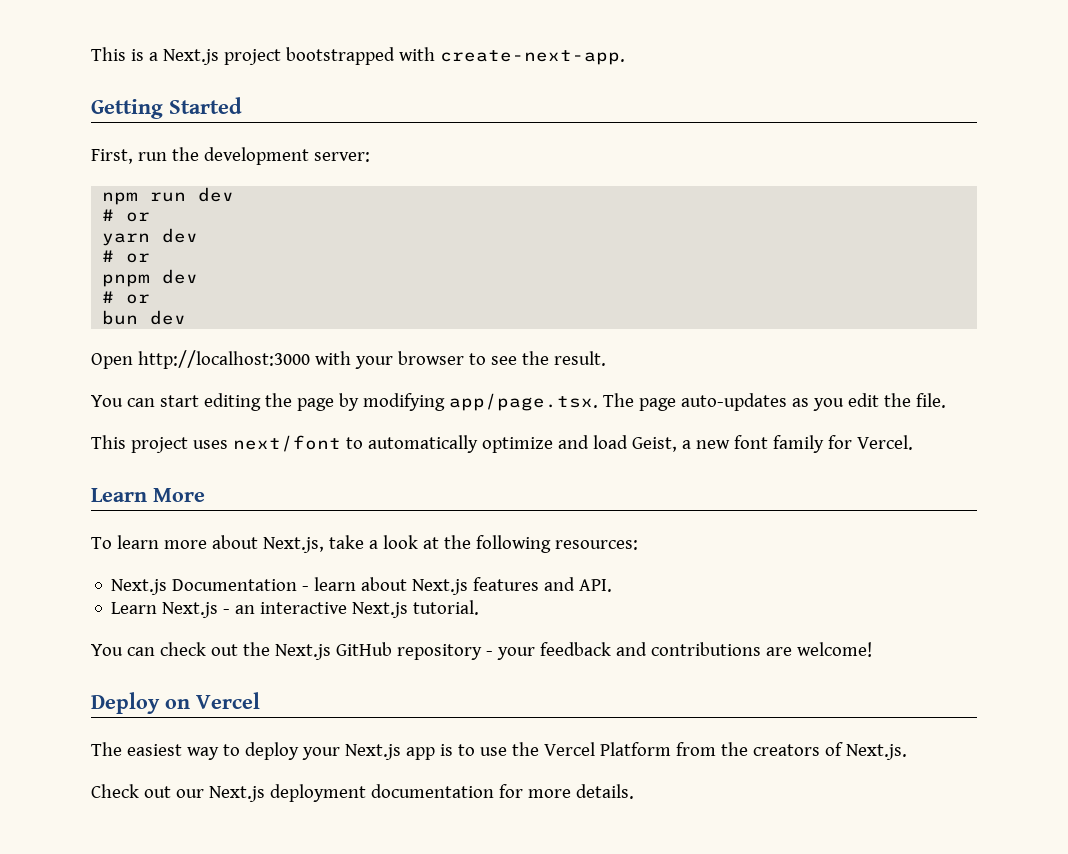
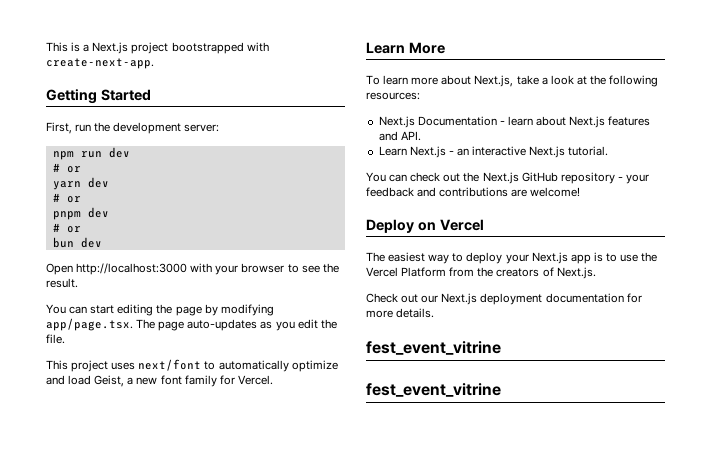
(634, 791) none -> [366,341,501,355] [366,383,501,397] // fest_event_vitrine // fest_event_vitrine

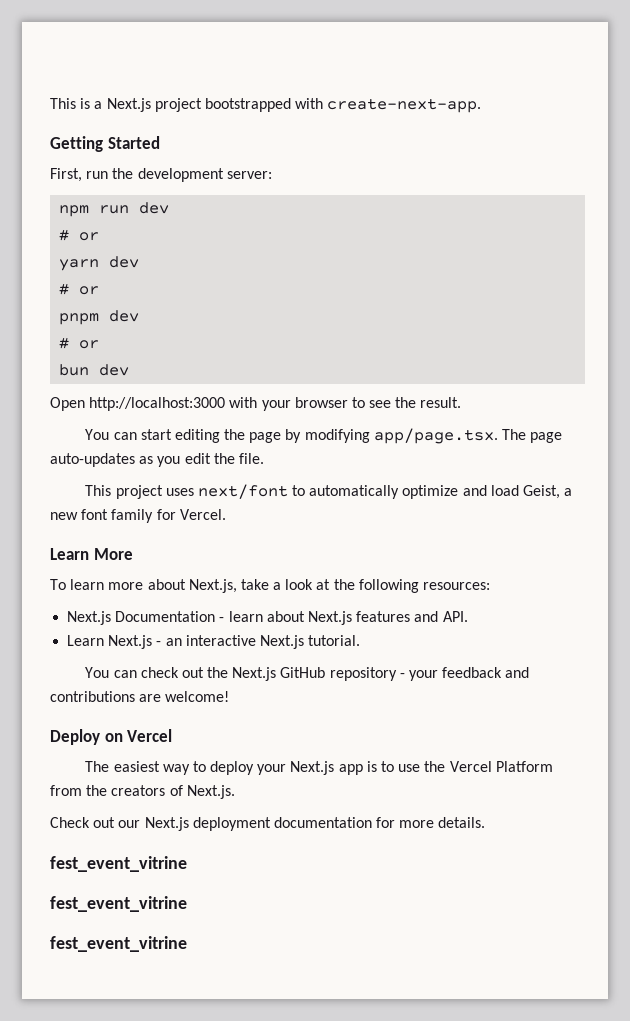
(501, 390) none -> [50,936,187,952] // fest_event_vitrine

